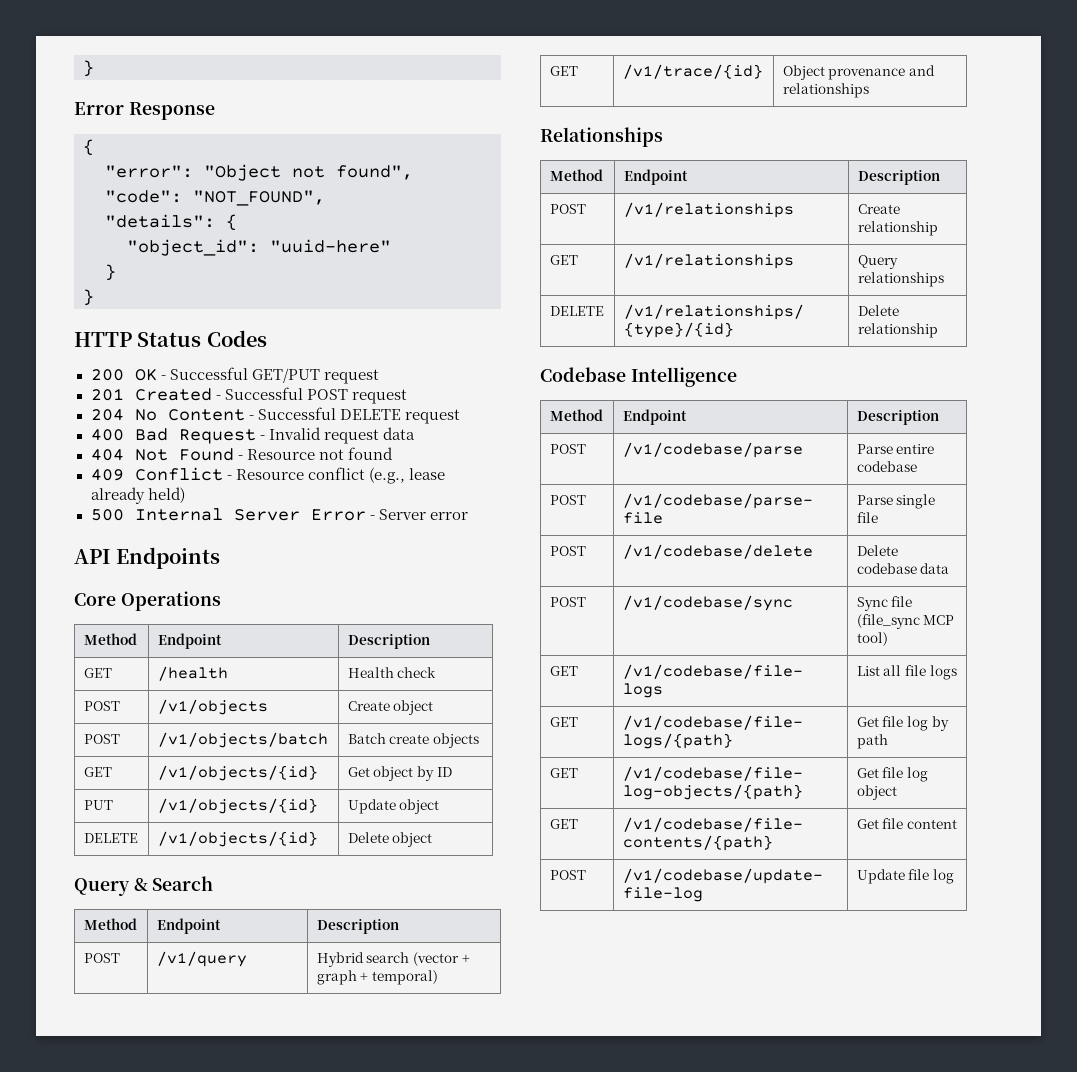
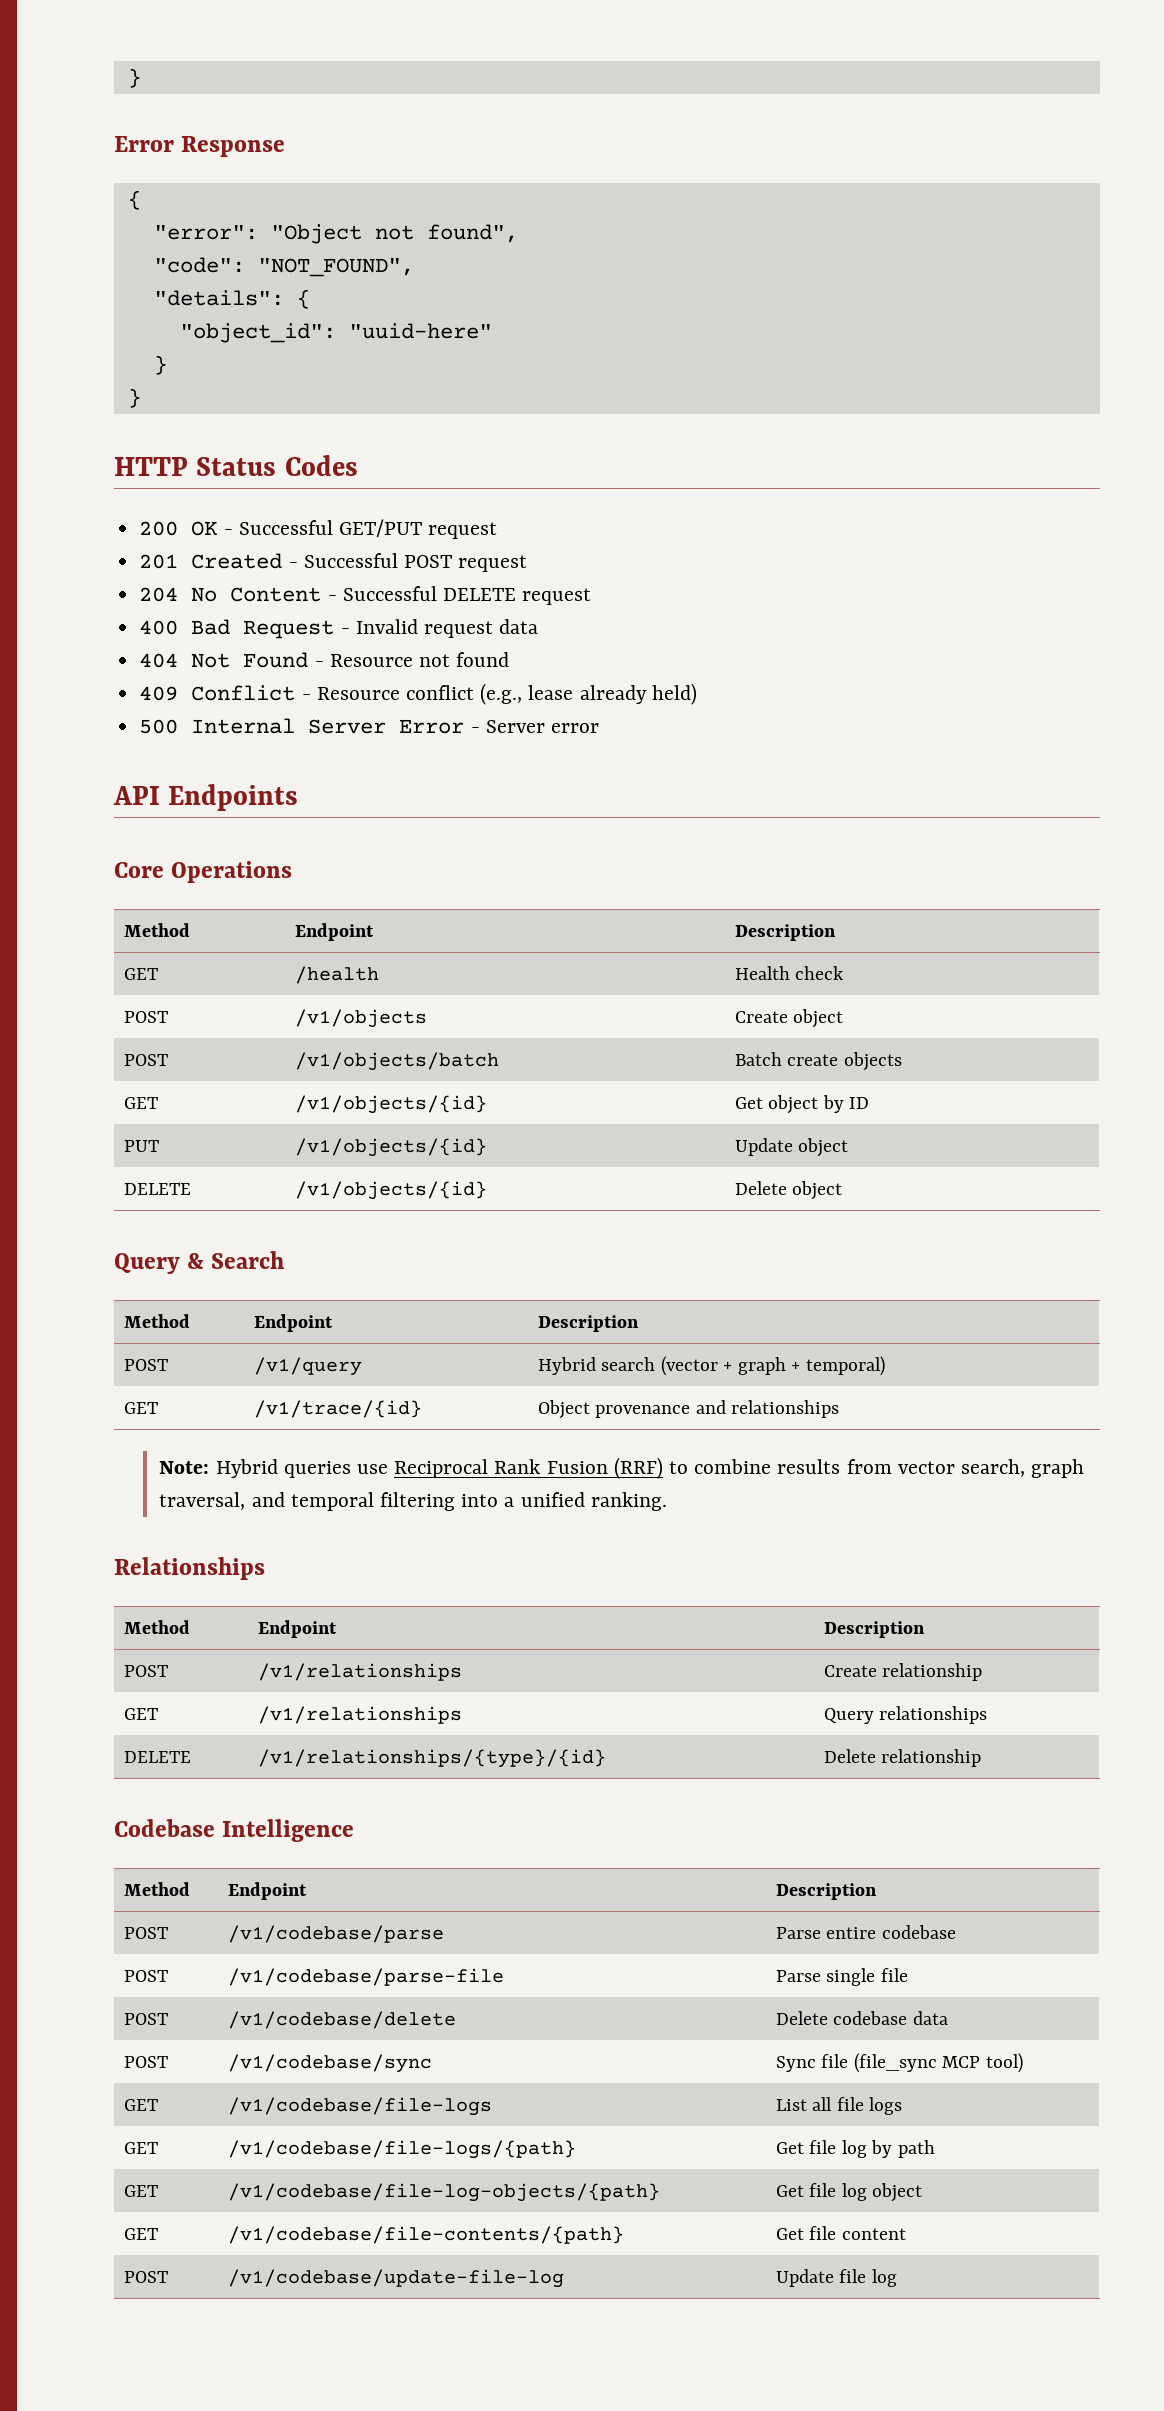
(869, 90) none -> [159,1457,1085,1479] [159,1492,667,1511] // Note: Hybrid queries use Reciprocal Rank Fusion (RRF) to combine results from vector search, graph traversal, and temporal filtering into a unified ranking.

